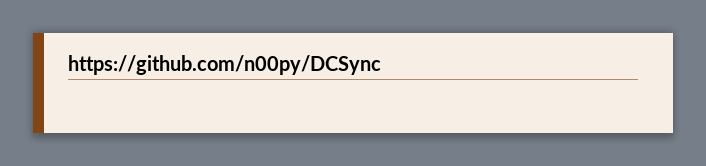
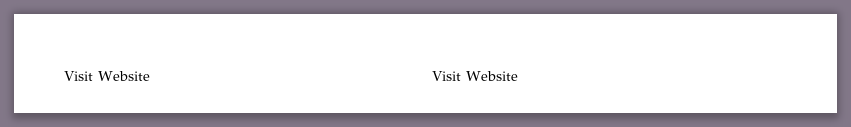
[68,55,381,75] https://github.com/n00py/DCSync -> [64,71,150,81] [432,71,518,81] Visit Website // Visit Website

